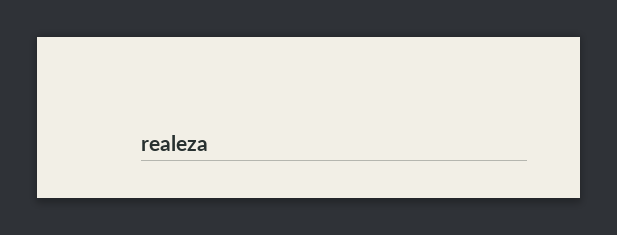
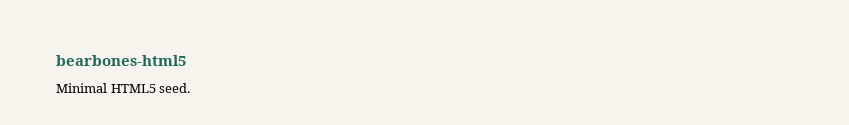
[141,135,208,151] realeza -> [56,55,186,66] [56,83,191,93] bearbones-html5 // Minimal HTML5 seed.

